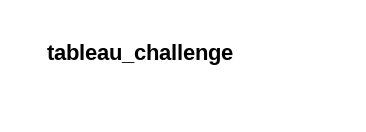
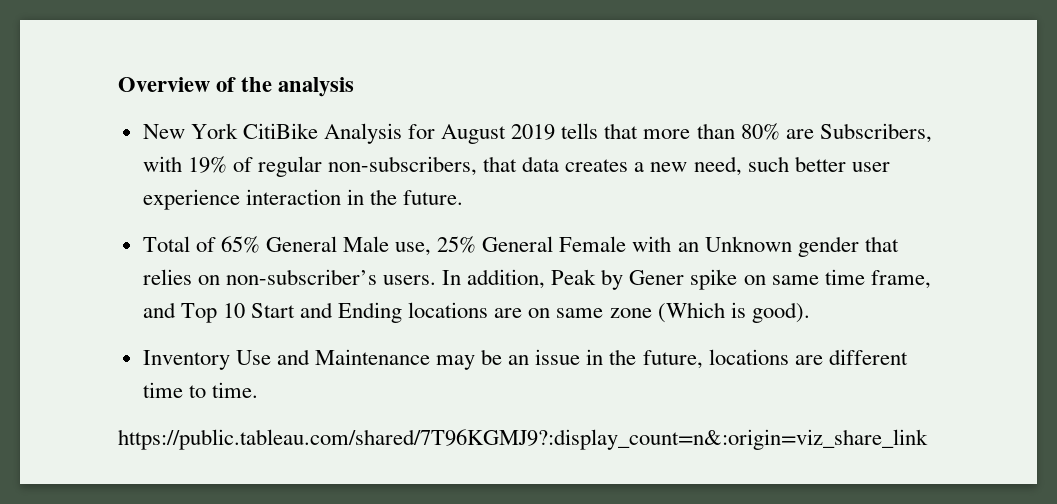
[47,44,233,65] tableau_challenge -> [118,77,355,97] [142,123,932,144] [142,156,890,177] [142,189,464,210] [142,236,899,257] [142,269,931,290] [142,302,810,323] [142,349,908,370] [142,382,258,398] [118,429,928,450] Overview of the analysis // New York CitiBike Analysis for August 2019 tells that more than 80% are Subscribers, with 19% of regular non-subscribers, that data creates a new need, such better user experience interaction in the future. // Total of 65% General Male use, 25% General Female with an Unknown gender that relies on non-subscriber’s users. In addition, Peak by Gener spike on same time frame, and Top 10 Start and Ending locations are on same zone (Which is good). // Inventory Use and Maintenance may be an issue in the future, locations are different time to time. // https://public.tableau.com/shared/7T96KGMJ9?:display_count=n&:origin=viz_share_link

